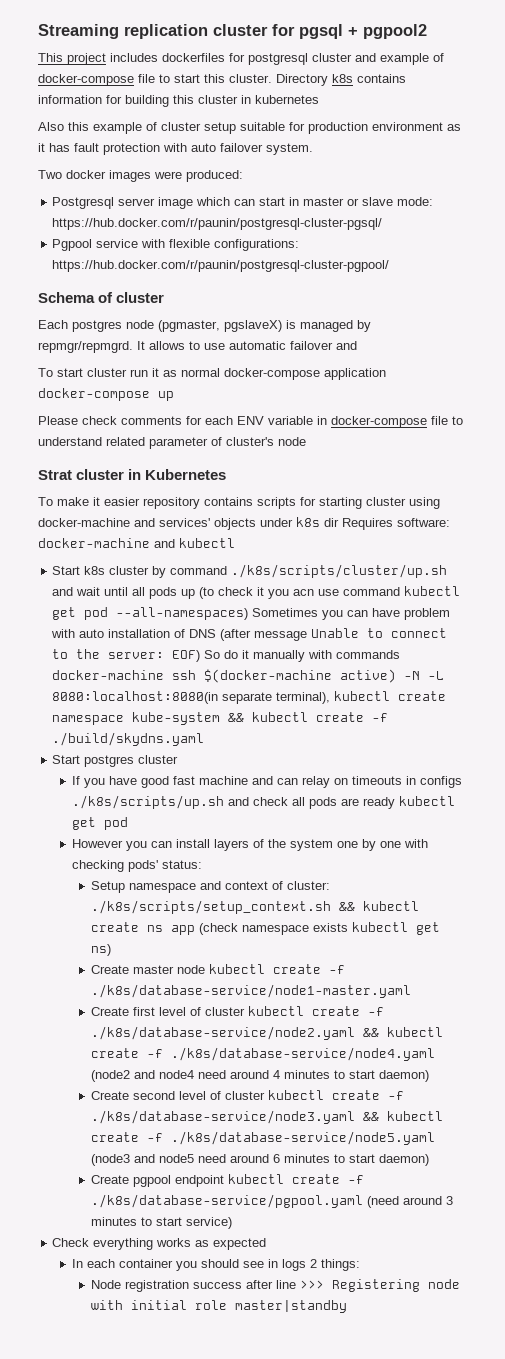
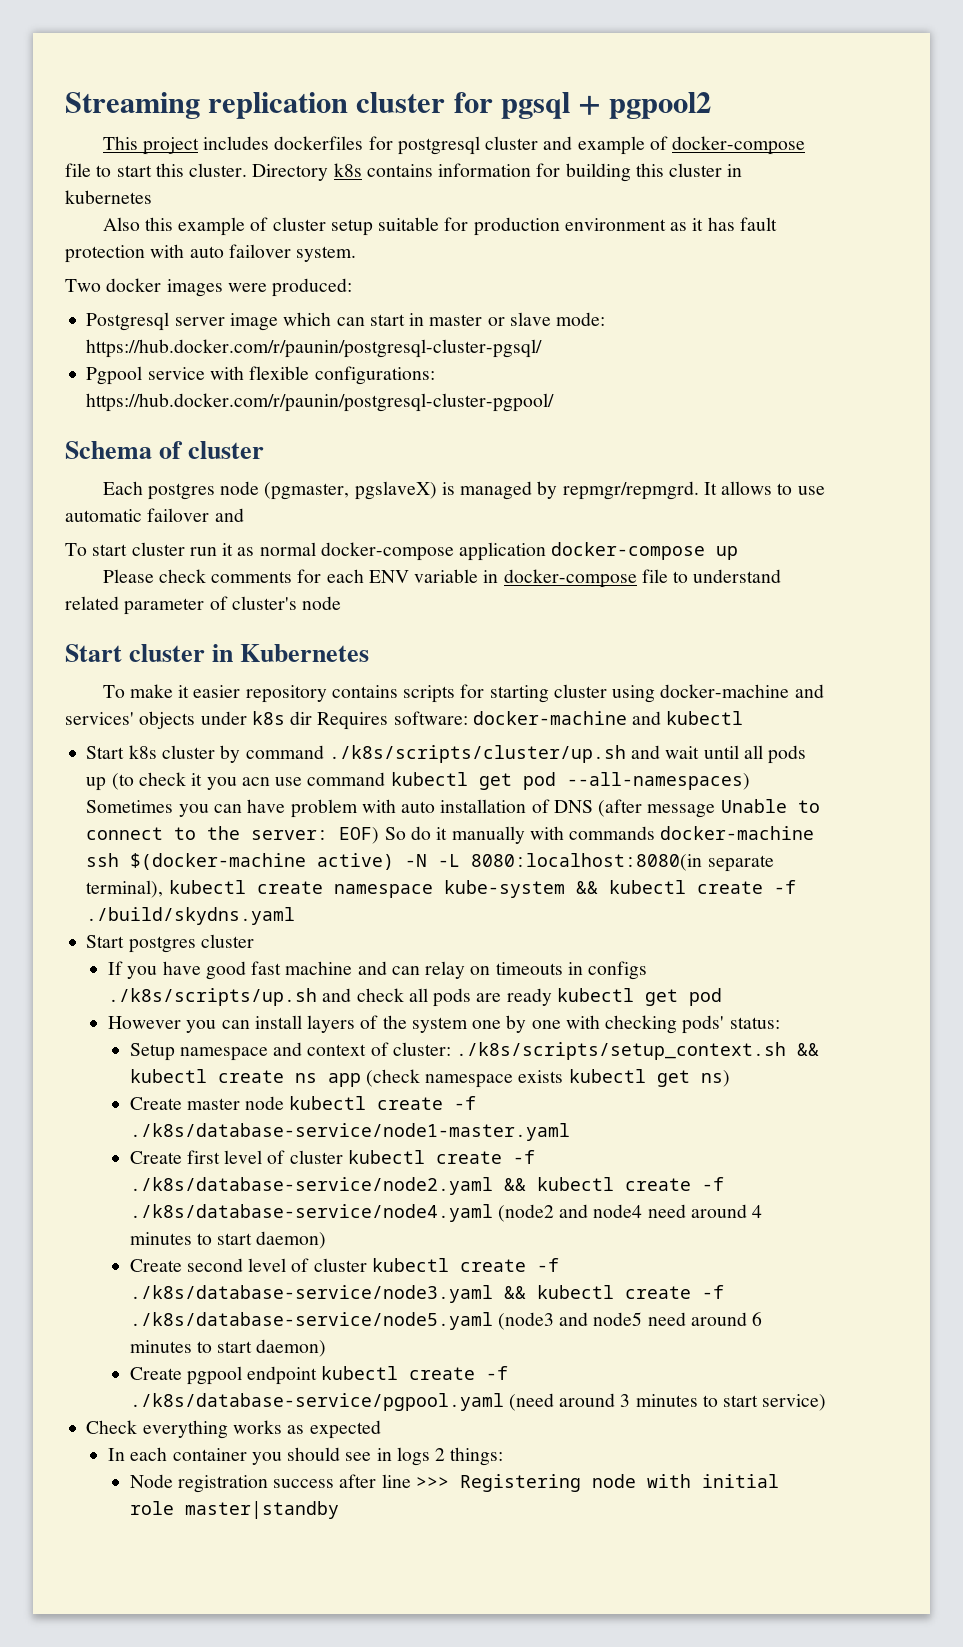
[38,470,72,480] Strat -> [65,644,122,662] Start

